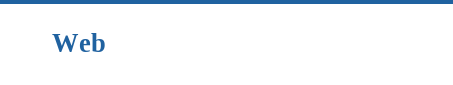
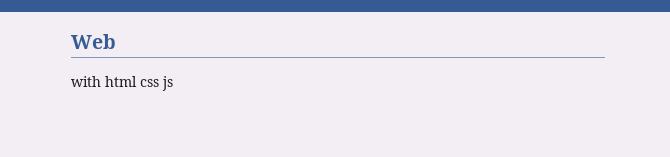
(106, 42) none -> [71,76,173,91] // with html css js

